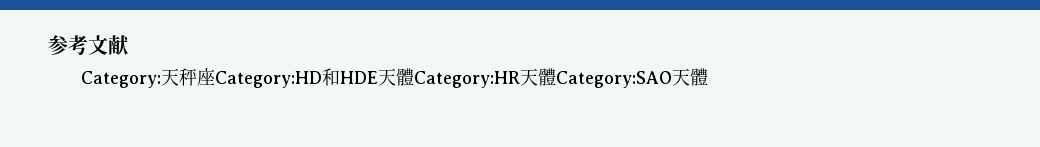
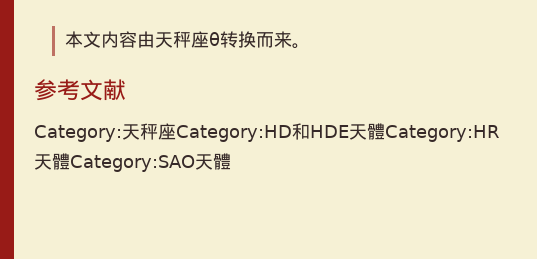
(48, 45) none -> [64,31,310,49] 本文内容由天秤座θ转换而来。 //

